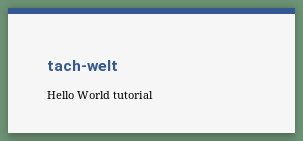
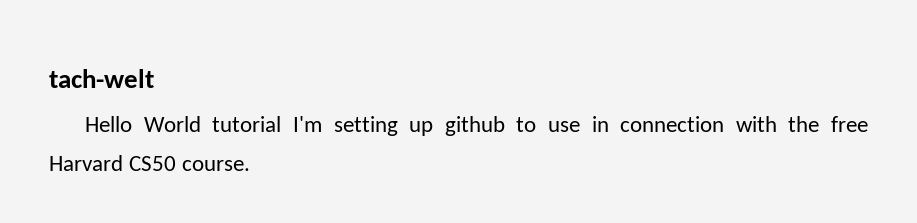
(153, 95) none -> [293,116,869,136] [49,155,251,171] I'm setting up github to use in connection with the free Harvard CS50 course.

